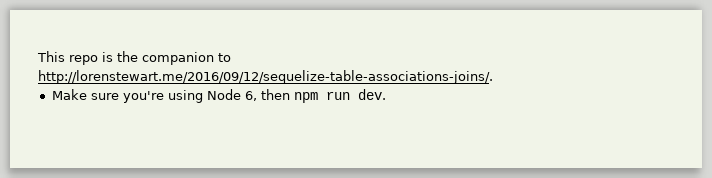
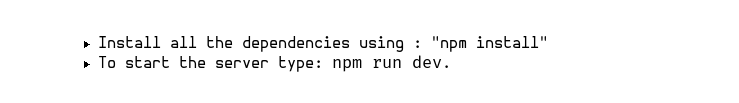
[37,51,231,65] [38,70,493,84] [51,89,290,103] This repo is the companion to http://lorenstewart.me/2016/09/12/sequelize-table-associations-joins/. // Make sure you're using Node 6, then -> [97,36,548,52] [97,56,323,72] Install all the dependencies using : "npm install" // To start the server type:

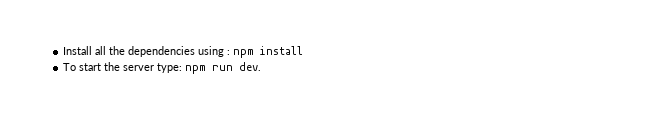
[430,36,548,52] "npm install" -> [233,46,304,58] npm install

